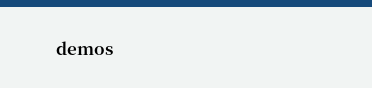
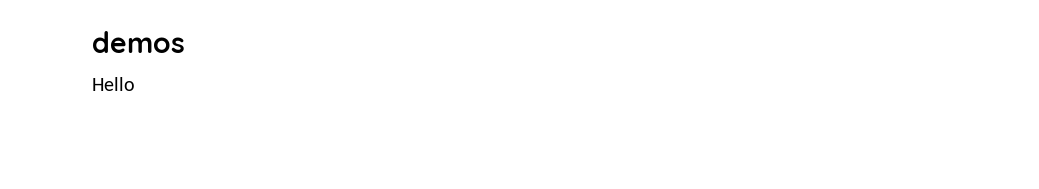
(113, 48) none -> [92,77,135,91] // Hello

